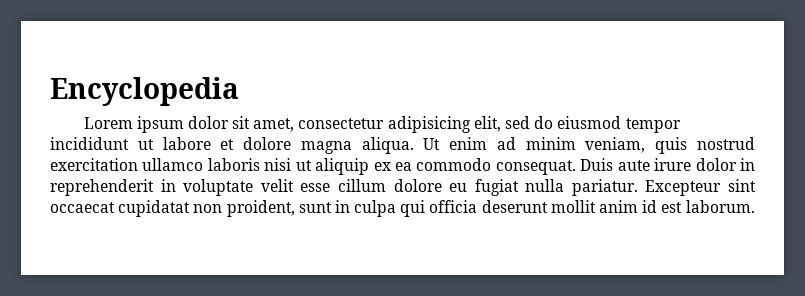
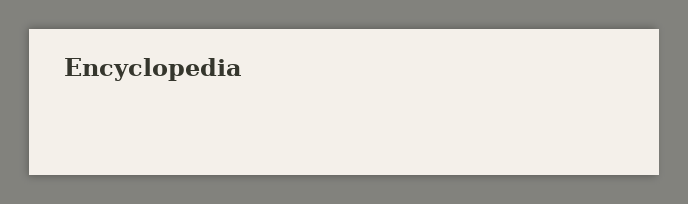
[83,116,681,133] [50,137,755,154] [50,158,756,175] [50,179,757,196] [50,200,755,217] // Lorem ipsum dolor sit amet, consectetur adipisicing elit, sed do eiusmod tempor incididunt ut labore et dolore magna aliqua. Ut enim ad minim veniam, quis nostrud exercitation ullamco laboris nisi ut aliquip ex ea commodo consequat. Duis aute irure dolor in reprehenderit in voluptate velit esse cillum dolore eu fugiat nulla pariatur. Excepteur sint occaecat cupidatat non proident, sunt in culpa qui officia deserunt mollit anim id est laborum. -> (242, 69) none

